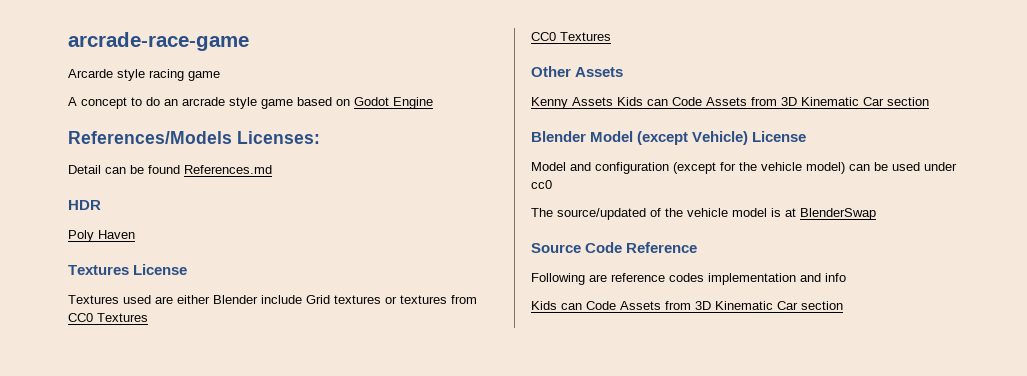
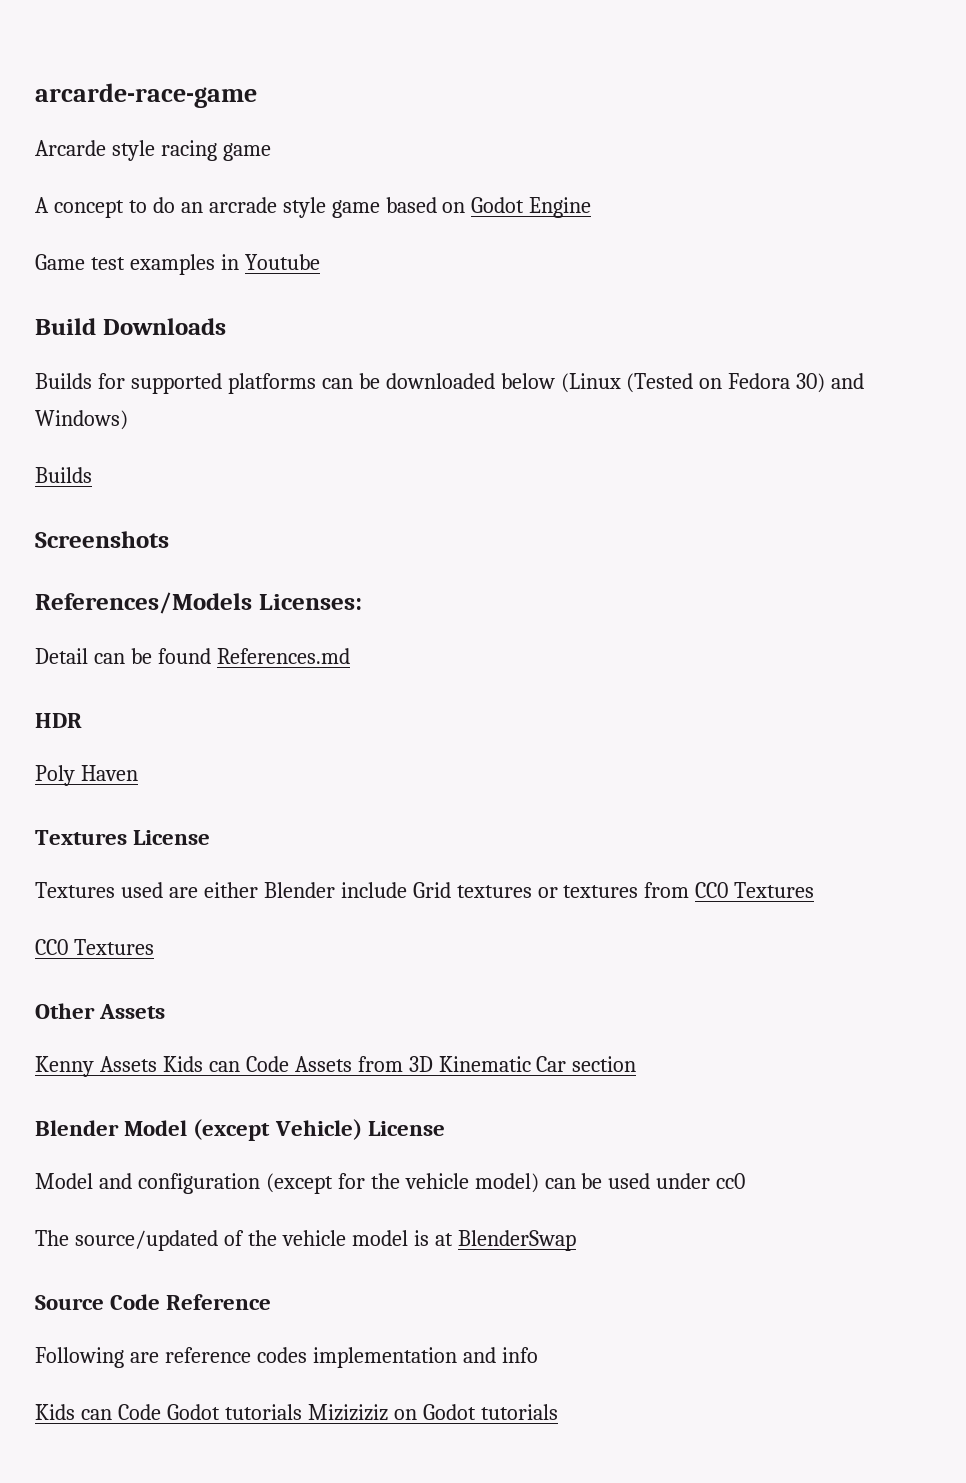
[68,32,249,51] arcrade-race-game -> [35,83,257,108] arcarde-race-game
(433, 103) none -> [35,254,320,275] [35,318,226,335] [35,373,865,394] [35,410,128,430] [35,467,92,483] [35,531,169,548] // Game test examples in Youtube // Build Downloads // Builds for supported platforms can be downloaded below (Linux (Tested on Fedora 30) and Windows) // Builds // Screenshots
[620,301,843,310] Assets from 3D Kinematic Car section -> [166,1404,558,1421] Godot tutorials Miziziziz on Godot tutorials

